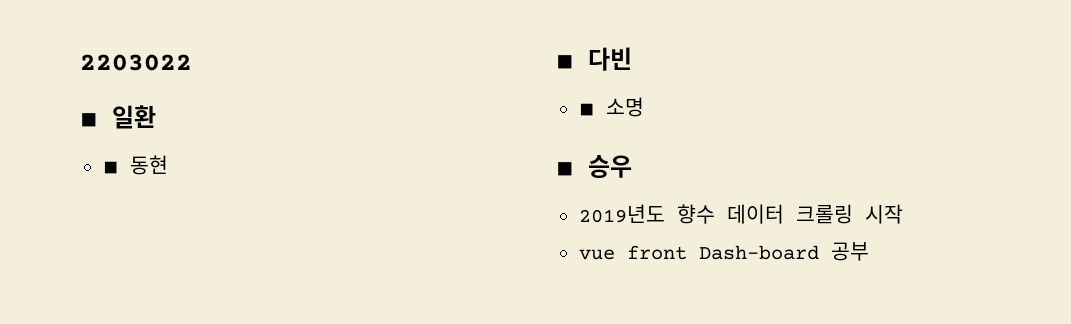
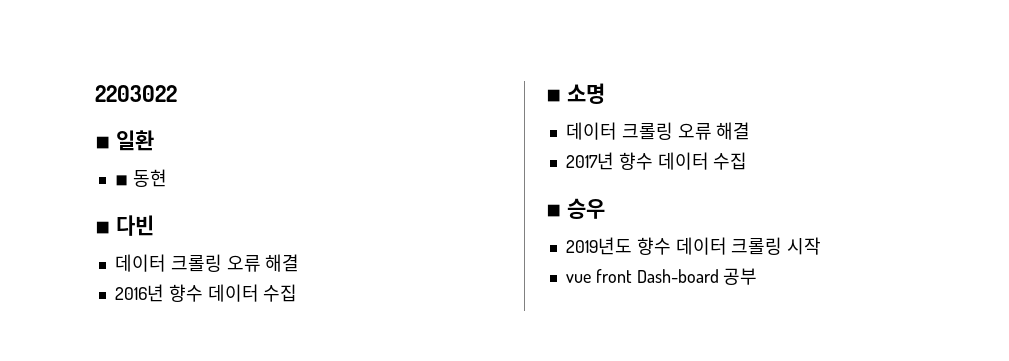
[578,97,644,117] ◾ 소명 -> [114,254,300,272] [114,284,298,302] [546,83,605,104] [565,122,751,140] [565,152,748,170] 데이터 크롤링 오류 해결 // 2016년 향수 데이터 수집 // ◾ 소명 // 데이터 크롤링 오류 해결 // 2017년 향수 데이터 수집

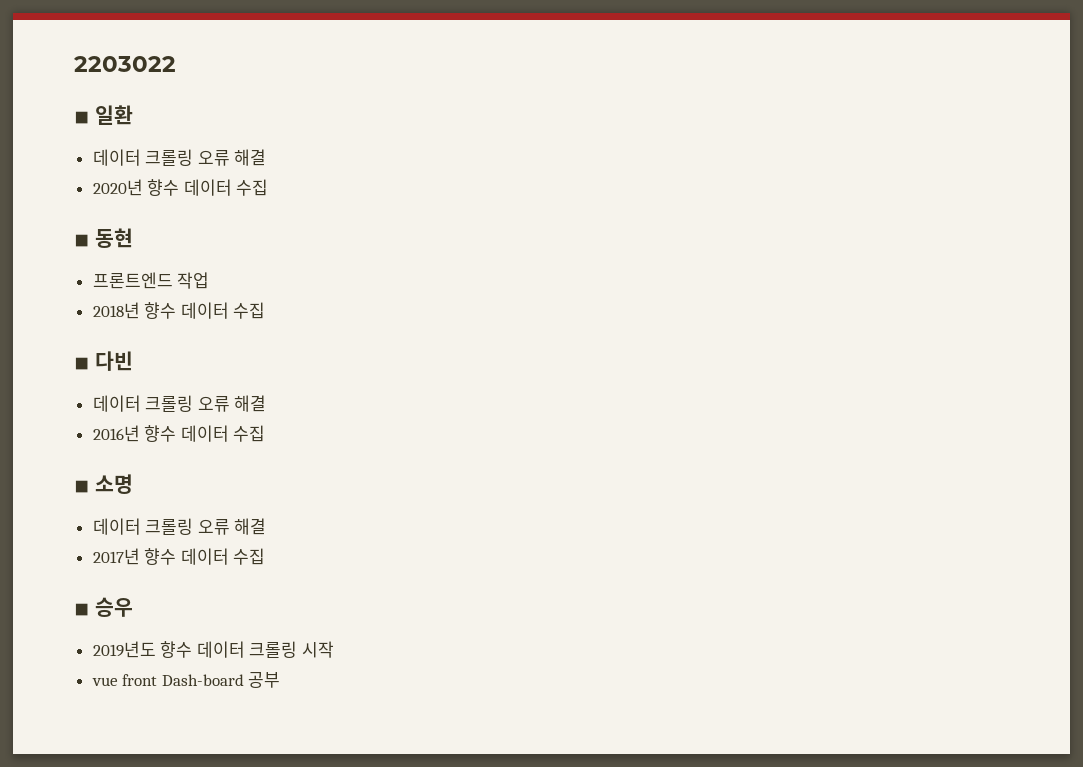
[114,169,167,187] ◾ 동현 -> [92,149,267,166] [92,179,269,196] [74,228,133,248] [92,272,210,289] [92,302,266,319] 데이터 크롤링 오류 해결 // 2020년 향수 데이터 수집 // ◾ 동현 // 프론트엔드 작업 // 2018년 향수 데이터 수집

